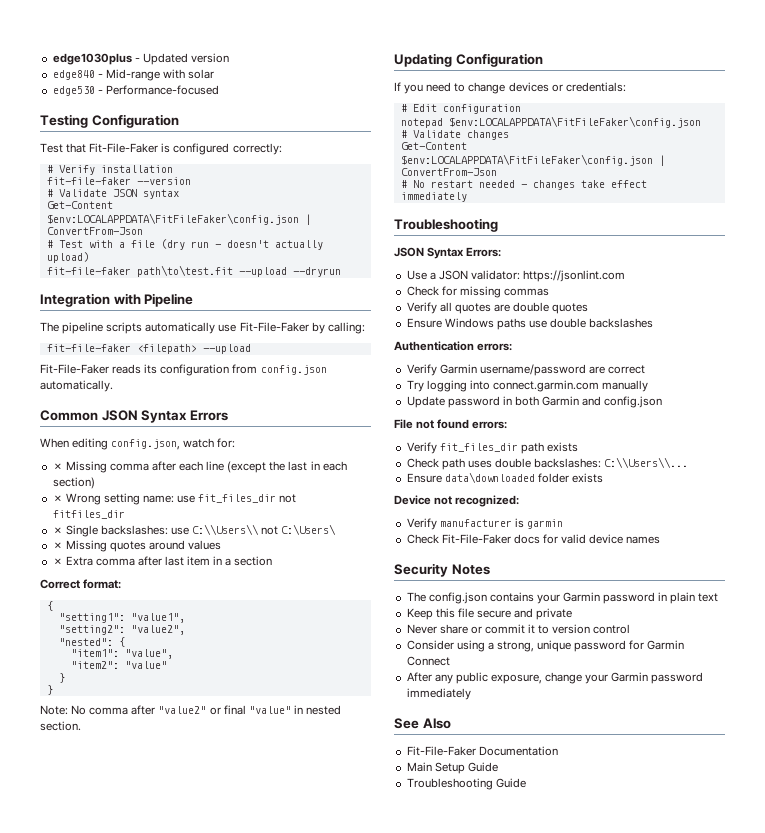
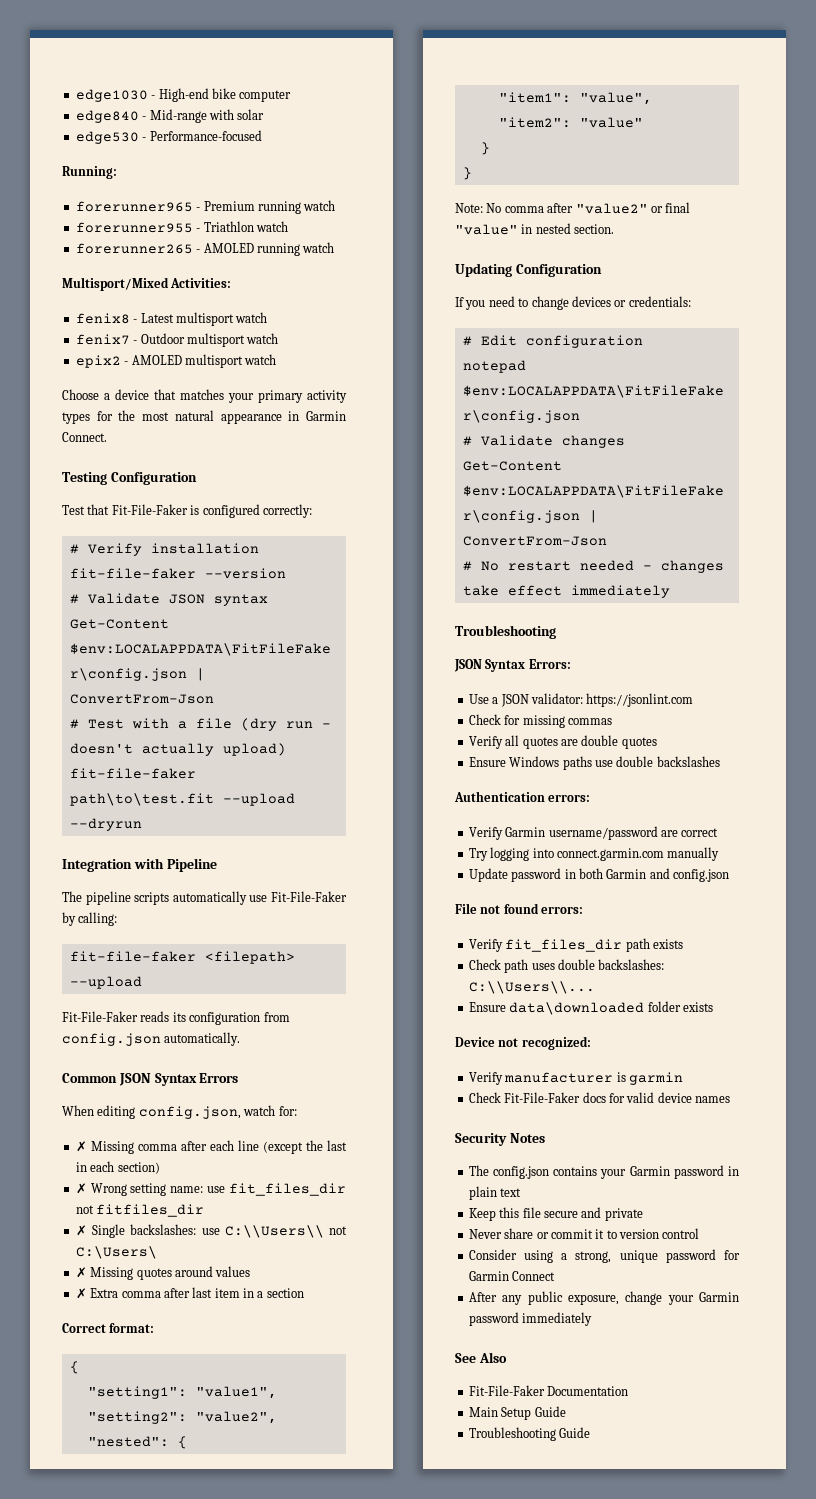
[52,53,229,65] edge1030plus - Updated version -> [75,88,292,102] edge1030 - High-end bike computer
(219, 90) none -> [62,166,117,179] [75,200,336,214] [75,221,288,233] [75,242,335,256] [62,277,232,291] [75,312,268,326] [75,333,279,347] [75,354,277,368] [62,389,347,403] [62,410,346,424] [62,432,107,442] // Running: // forerunner965 - Premium running watch // forerunner955 - Triathlon watch // forerunner265 - AMOLED running watch // Multisport/Mixed Activities: // fenix8 - Latest multisport watch // fenix7 - Outdoor multisport watch // epix2 - AMOLED multisport watch // Choose a device that matches your primary activity types for the most natural appearance in Garmin Connect.

